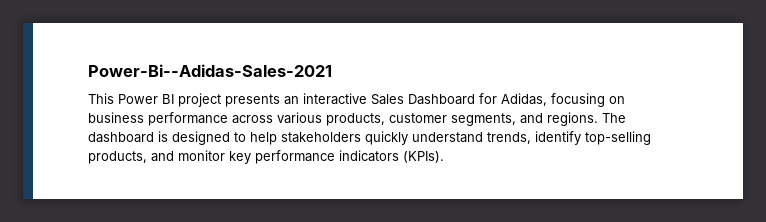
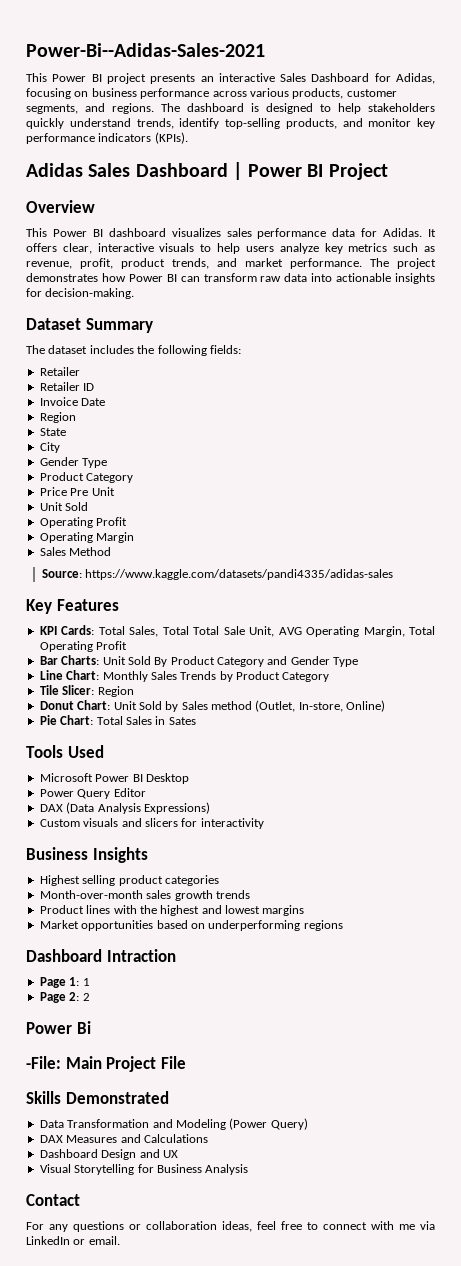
(444, 157) none -> [26,162,388,180] [26,200,95,213] [26,228,436,239] [26,243,435,254] [26,258,436,269] [26,273,435,284] [26,288,135,299] [26,318,153,333] [26,345,241,356] [39,367,80,376] [39,382,95,391] [39,397,106,406] [39,412,76,423] [39,428,66,436] [39,442,60,453] [39,457,108,468] [39,472,134,483] [39,487,115,496] [39,502,89,511] [39,517,128,528] [39,532,135,543] [39,547,112,556] [42,569,394,580] [26,599,119,614] [39,625,435,637] [39,641,128,652] [39,655,359,667] [39,670,330,682] [39,685,134,697] [39,700,386,712] [39,715,196,725] [26,745,104,758] [39,773,189,784] [39,788,146,799] [39,802,210,814] [39,818,264,829] [26,847,148,863] [39,875,219,886] [39,890,250,901] [39,905,305,916] [39,920,343,931] [26,949,176,962] [39,977,90,988] [39,992,90,1003] [26,1021,91,1034] [26,1056,186,1072] [26,1091,169,1104] [39,1118,308,1130] [39,1134,208,1143] [39,1149,178,1160] [39,1164,249,1175] [26,1194,80,1206] [26,1221,435,1232] [26,1236,120,1245] // Adidas Sales Dashboard | Power BI Project // Overview // This Power BI dashboard visualizes sales performance data for Adidas. It offers clear, interactive visuals to help users analyze key metrics such as revenue, profit, product trends, and market performance. The project demonstrates how Power BI can transform raw data into actionable insights for decision-making. // Dataset Summary // The dataset includes the following fields: // Retailer // Retailer ID // Invoice Date // Region // State // City // Gender Type // Product Category // Price Pre Unit // Unit Sold // Operating Profit // Operating Margin // Sales Method // Source: https://www.kaggle.com/datasets/pandi4335/adidas-sales // Key Features // KPI Cards: Total Sales, Total Total Sale Unit, AVG Operating Margin, Total Operating Profit // Bar Charts: Unit Sold By Product Category and Gender Type // Line Chart: Monthly Sales Trends by Product Category // Tile Slicer: Region // Donut Chart: Unit Sold by Sales method (Outlet, In-store, Online) // Pie Chart: Total Sales in Sates // Tools Used // Microsoft Power BI Desktop // Power Query Editor // DAX (Data Analysis Expressions) // Custom visuals and slicers for interactivity // Business Insights // Highest selling product categories // Month-over-month sales growth trends // Product lines with the highest and lowest margins // Market opportunities based on underperforming regions // Dashboard Intraction // Page 1: 1 // Page 2: 2 // Power Bi // -File: Main Project File // Skills Demonstrated // Data Transformation and Modeling (Power Query) // DAX Measures and Calculations // Dashboard Design and UX // Visual Storytelling for Business Analysis // Contact // For any questions or collaboration ideas, feel free to connect with me via LinkedIn or email.

